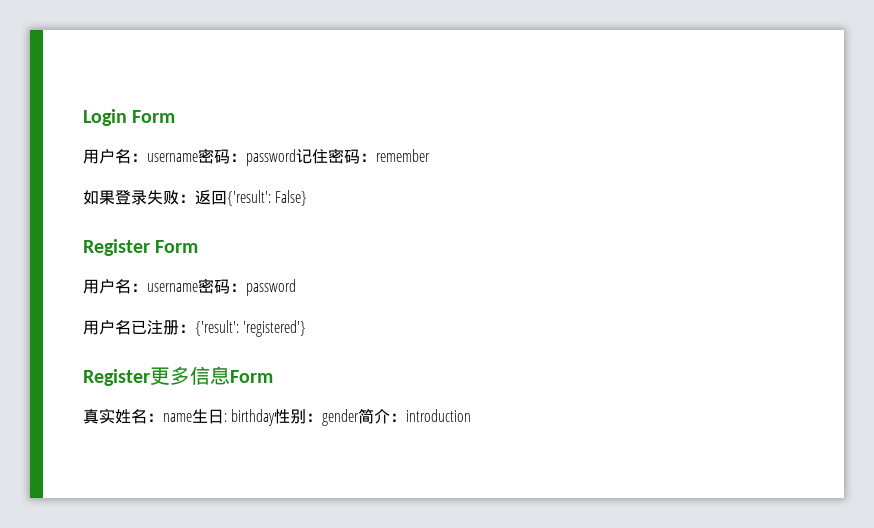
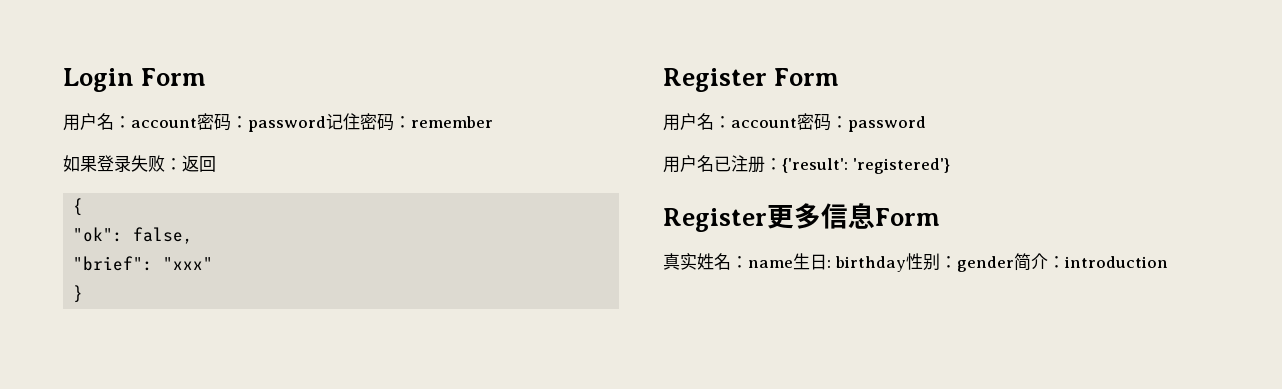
[147,153,198,162] username -> [131,118,197,128] account
[227,190,308,206] {'result': False} -> [73,198,84,216] [73,227,194,244] [73,256,214,271] [73,285,84,303] // { // "ok": false, // "brief": "xxx" // }
[147,283,198,292] username -> [731,118,797,128] account

